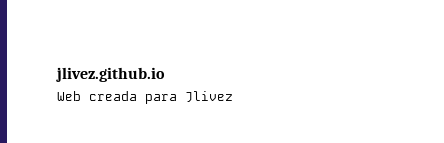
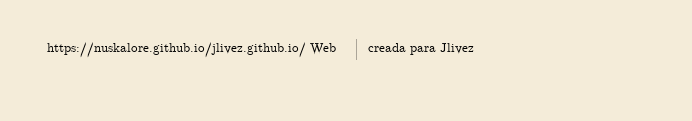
[56,67,165,82] jlivez.github.io // -> [47,42,306,58] https://nuskalore.github.io/jlivez.github.io/

